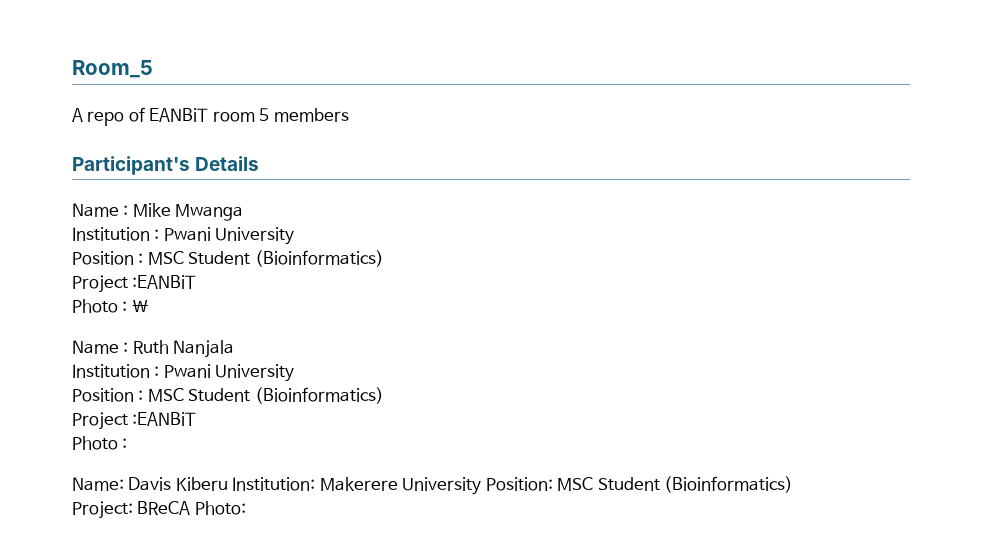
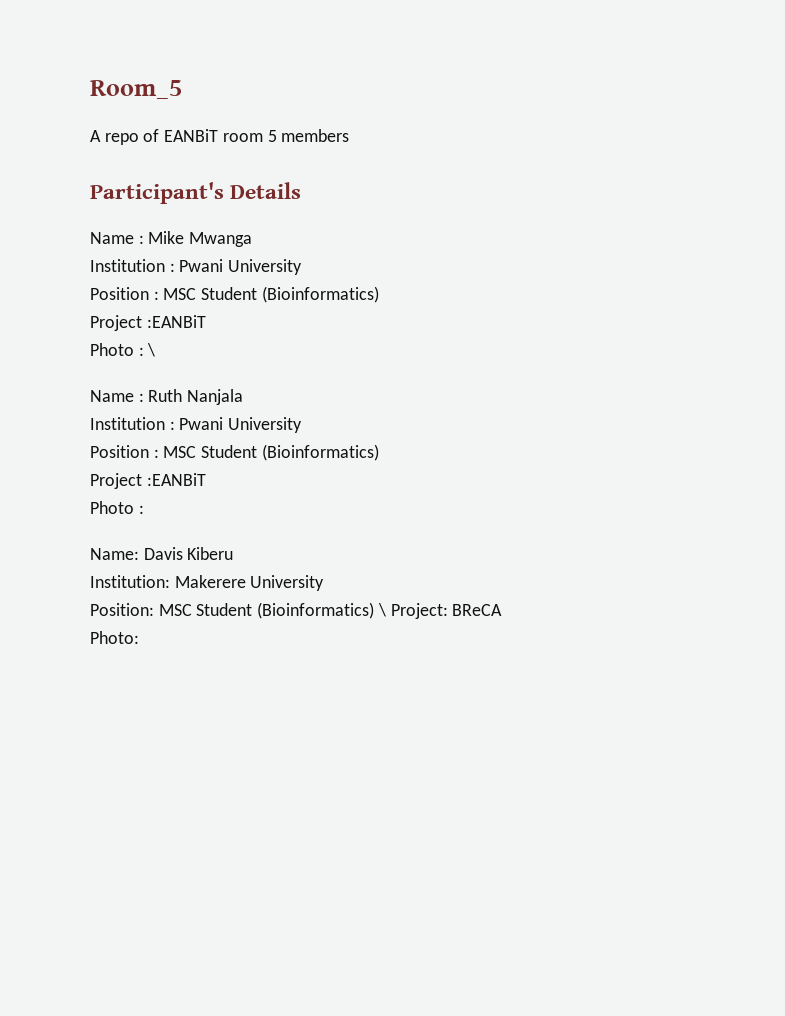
(228, 484) none -> (234, 553) //
(482, 486) none -> (325, 583) //
(794, 484) // -> [377,603,386,617] \
(191, 508) none -> (503, 610) //

